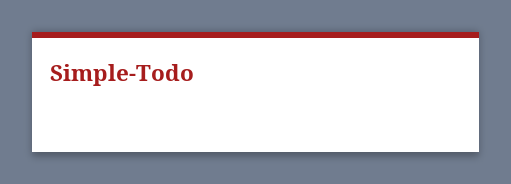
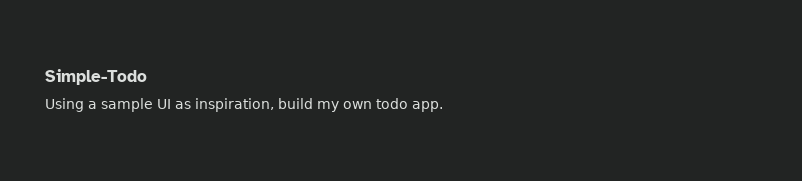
(194, 75) none -> [45,98,443,112] // Using a sample UI as inspiration, build my own todo app.

